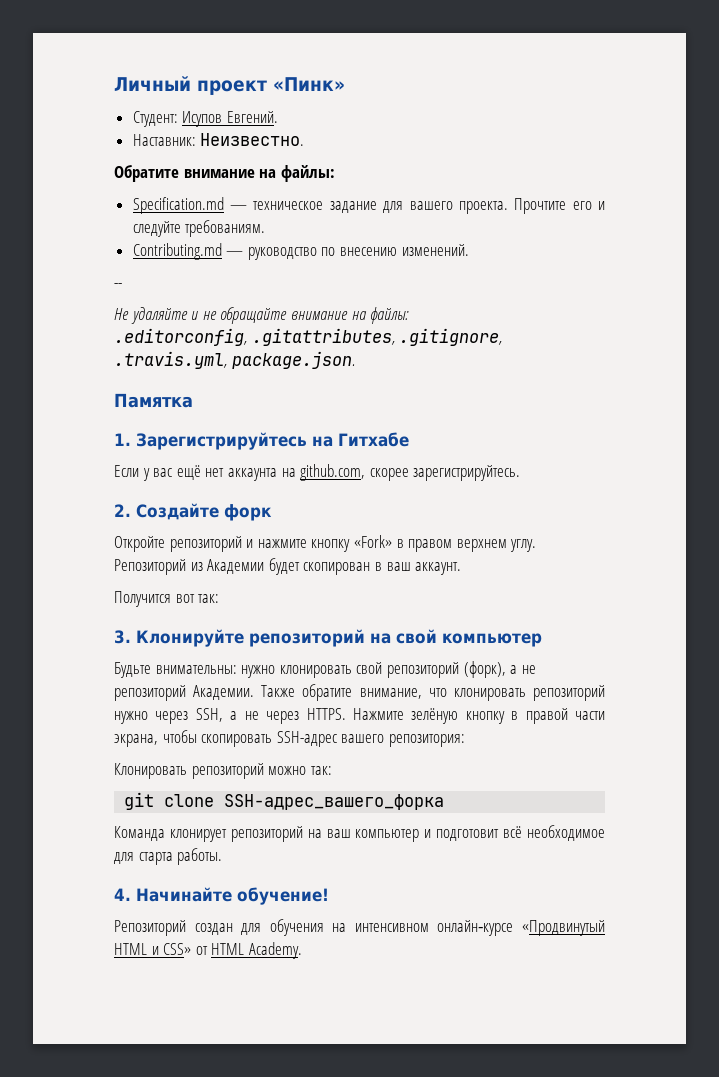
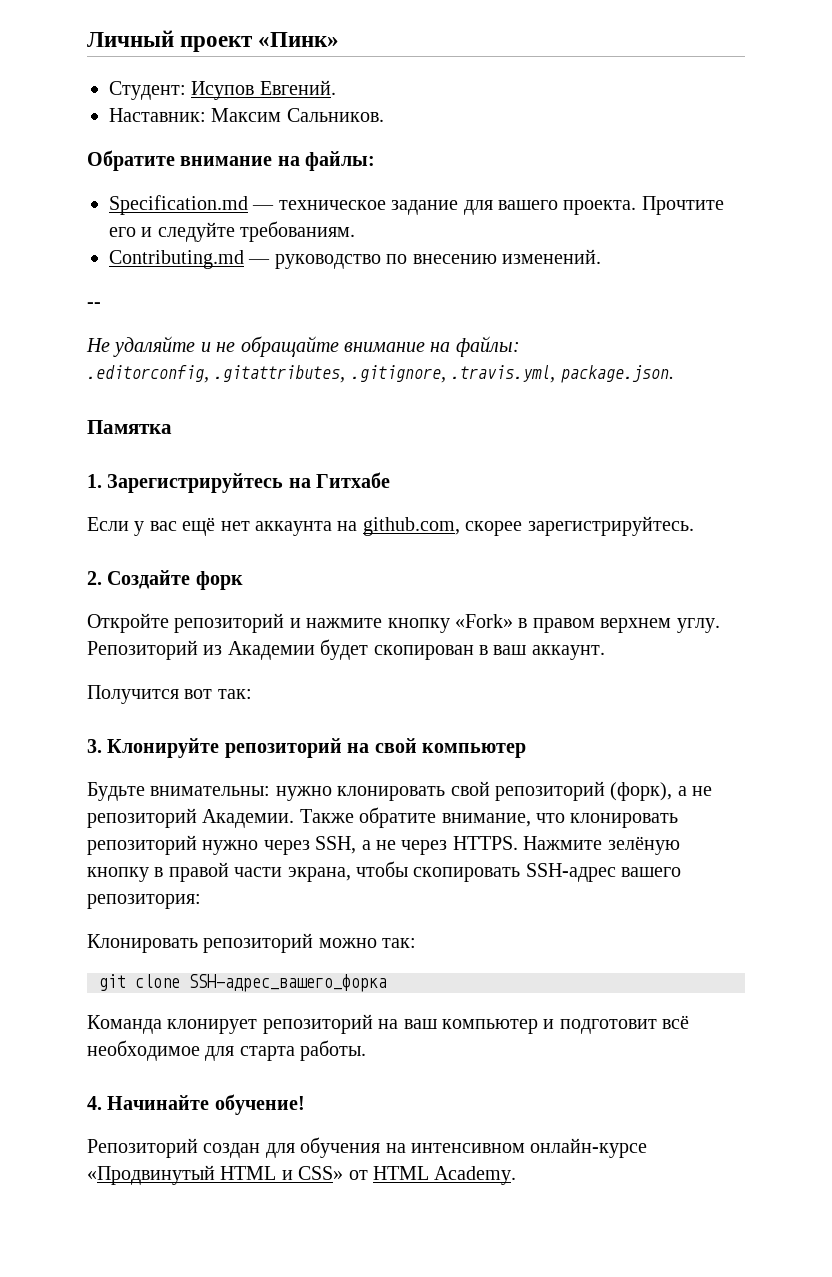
[200,133,305,146] Неизвестно. -> [211,108,384,122] Максим Сальников.

